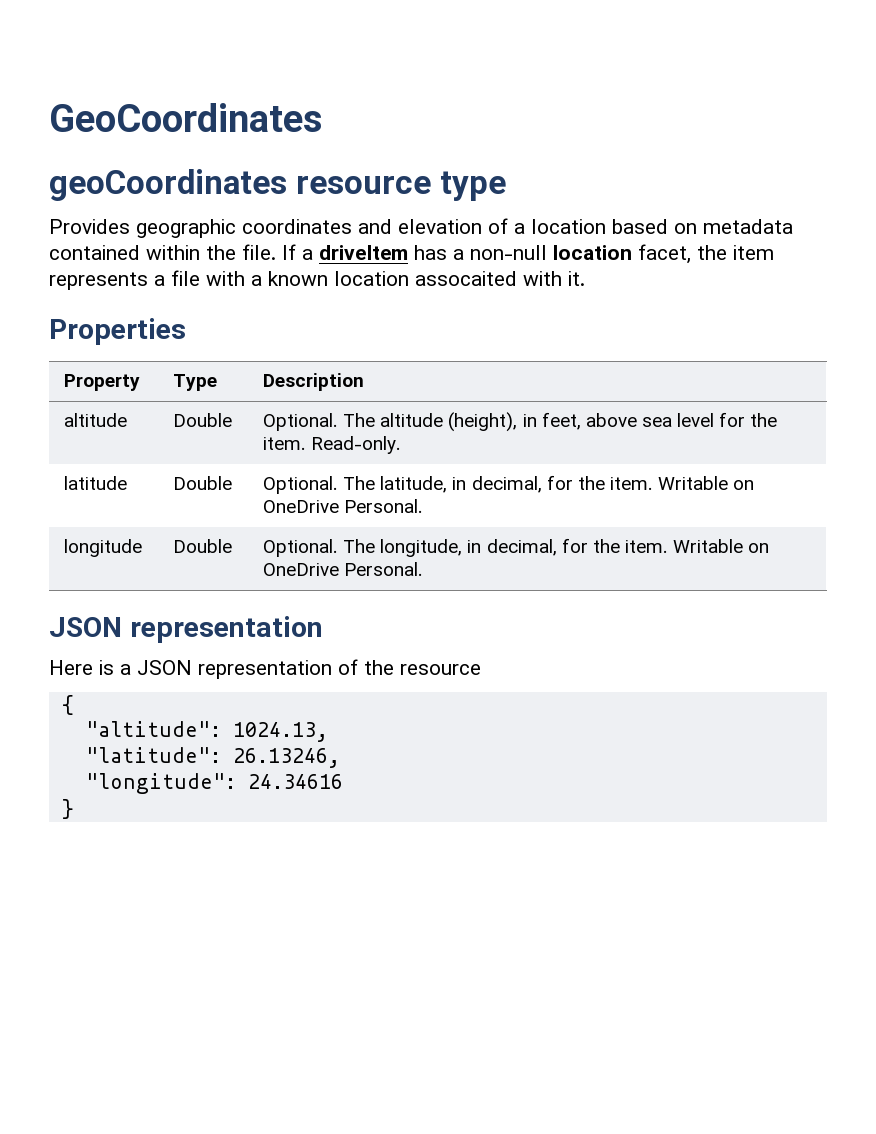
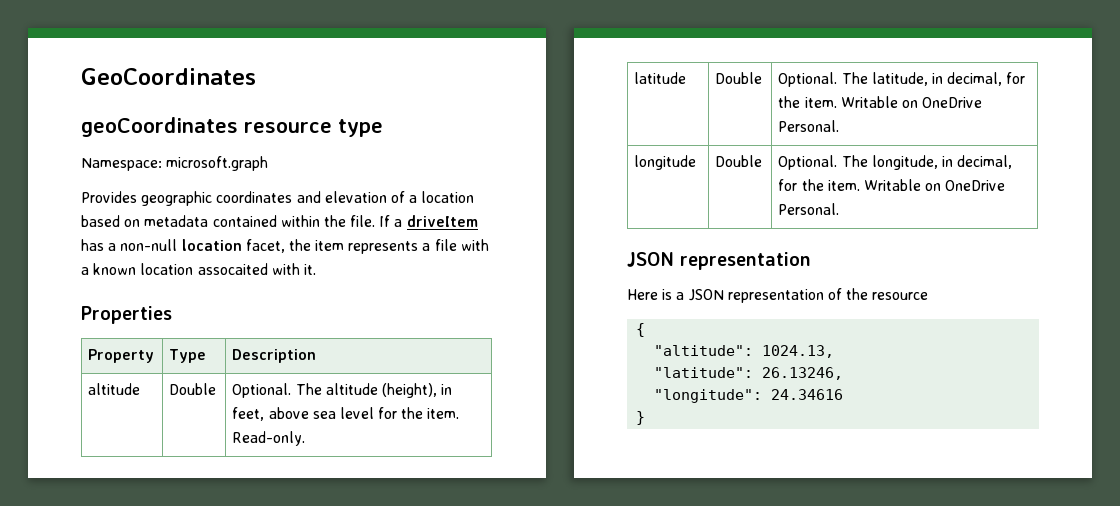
(506, 186) none -> [81,156,269,171] // Namespace: microsoft.graph

